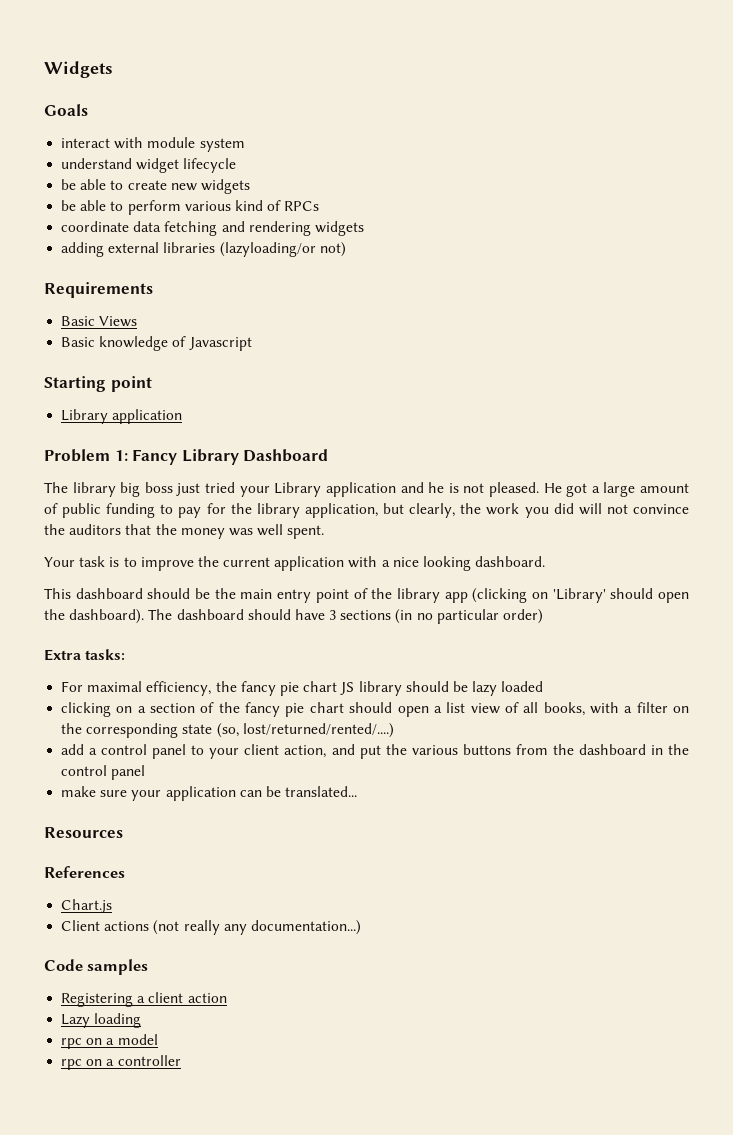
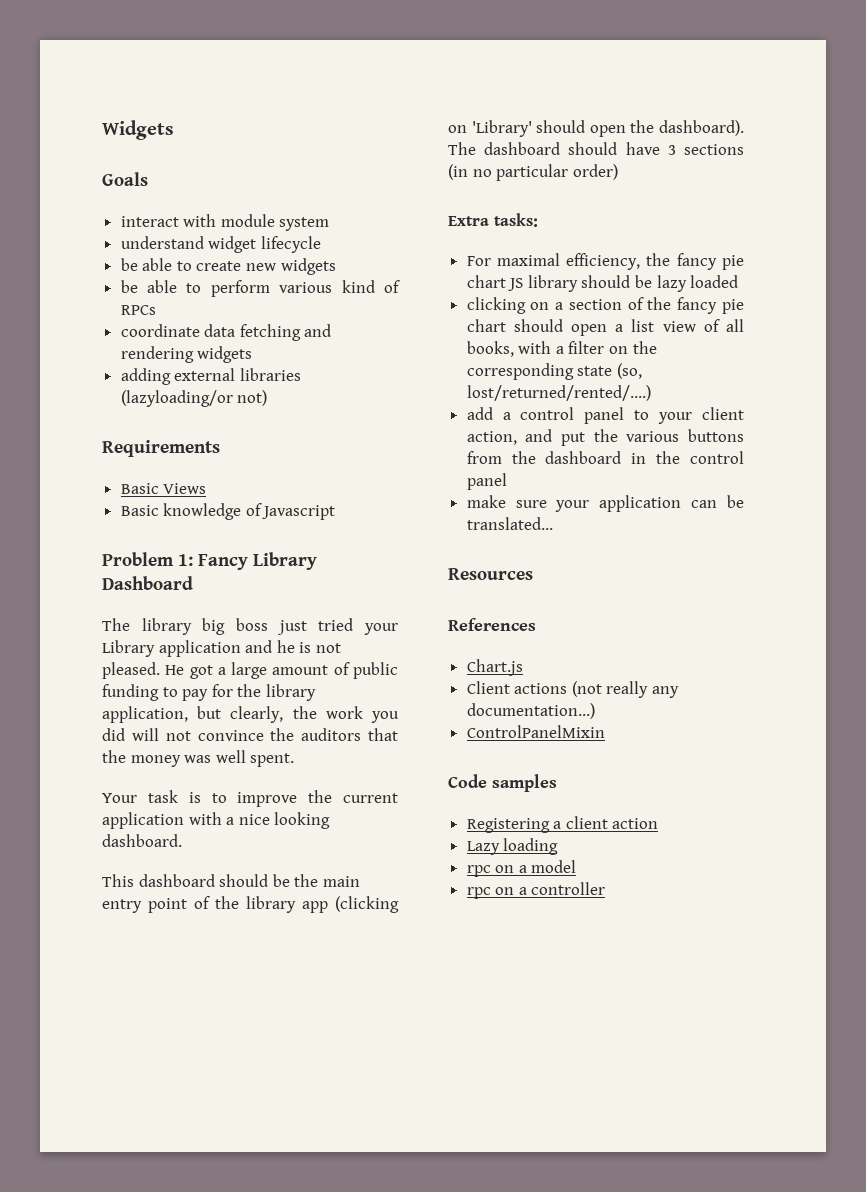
[44,376,152,392] [61,409,183,424] // Starting point // Library application -> (336, 512) none
(361, 927) none -> [466,725,605,738] // ControlPanelMixin

